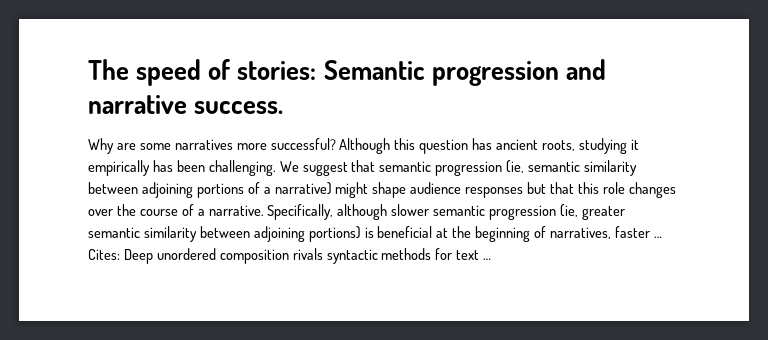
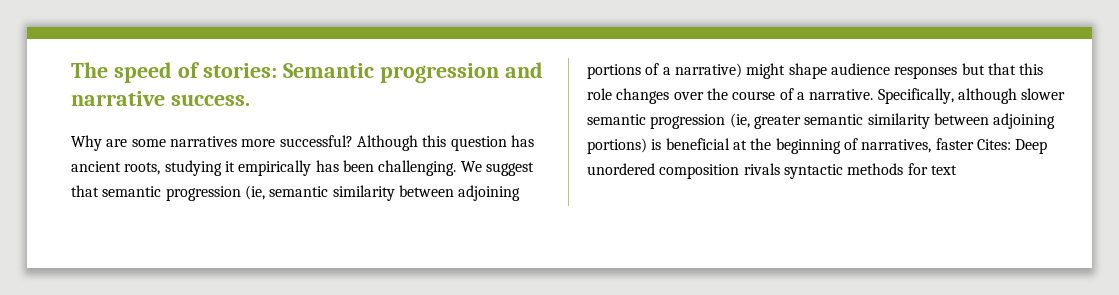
[653,236,662,238] … -> (974, 144) none
[483,258,492,260] … -> (957, 170) none

